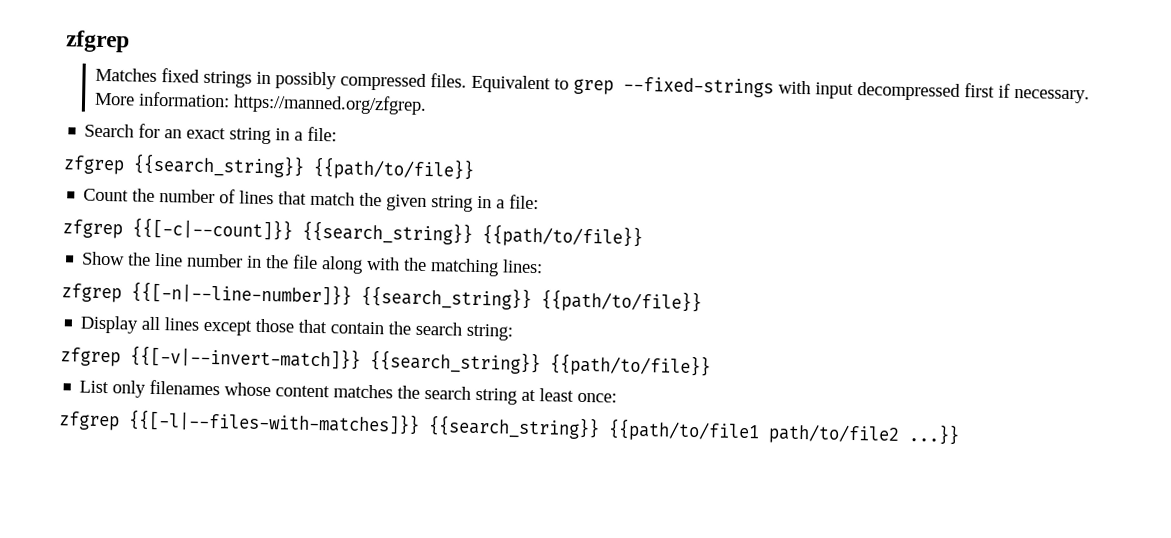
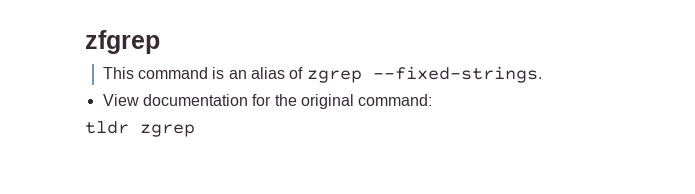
[95,67,1091,104] [94,91,428,116] [84,123,338,145] [63,153,475,181] [83,188,540,212] [62,217,643,249] [81,251,544,277] [61,281,702,314] [80,315,514,341] [60,345,711,378] [79,379,618,405] [58,409,960,446] Matches fixed strings in possibly compressed files. Equivalent to grep --fixed-strings with input decompressed first if necessary. More information: https://manned.org/zfgrep. // Search for an exact string in a file: // zfgrep {{search_string}} {{path/to/file}} // Count the number of lines that match the given string in a file: // zfgrep {{[-c|--count]}} {{search_string}} {{path/to/file}} // Show the line number in the file along with the matching lines: // zfgrep {{[-n|--line-number]}} {{search_string}} {{path/to/file}} // Display all lines except those that contain the search string: // zfgrep {{[-v|--invert-match]}} {{search_string}} {{path/to/file}} // List only filenames whose content matches the search string at least once: // zfgrep {{[-l|--files-with-matches]}} {{search_string}} {{path/to/file1 path/to/file2 ...}} -> [102,66,542,83] [102,94,433,109] [85,121,195,137] This command is an alias of zgrep --fixed-strings. // View documentation for the original command: // tldr zgrep

